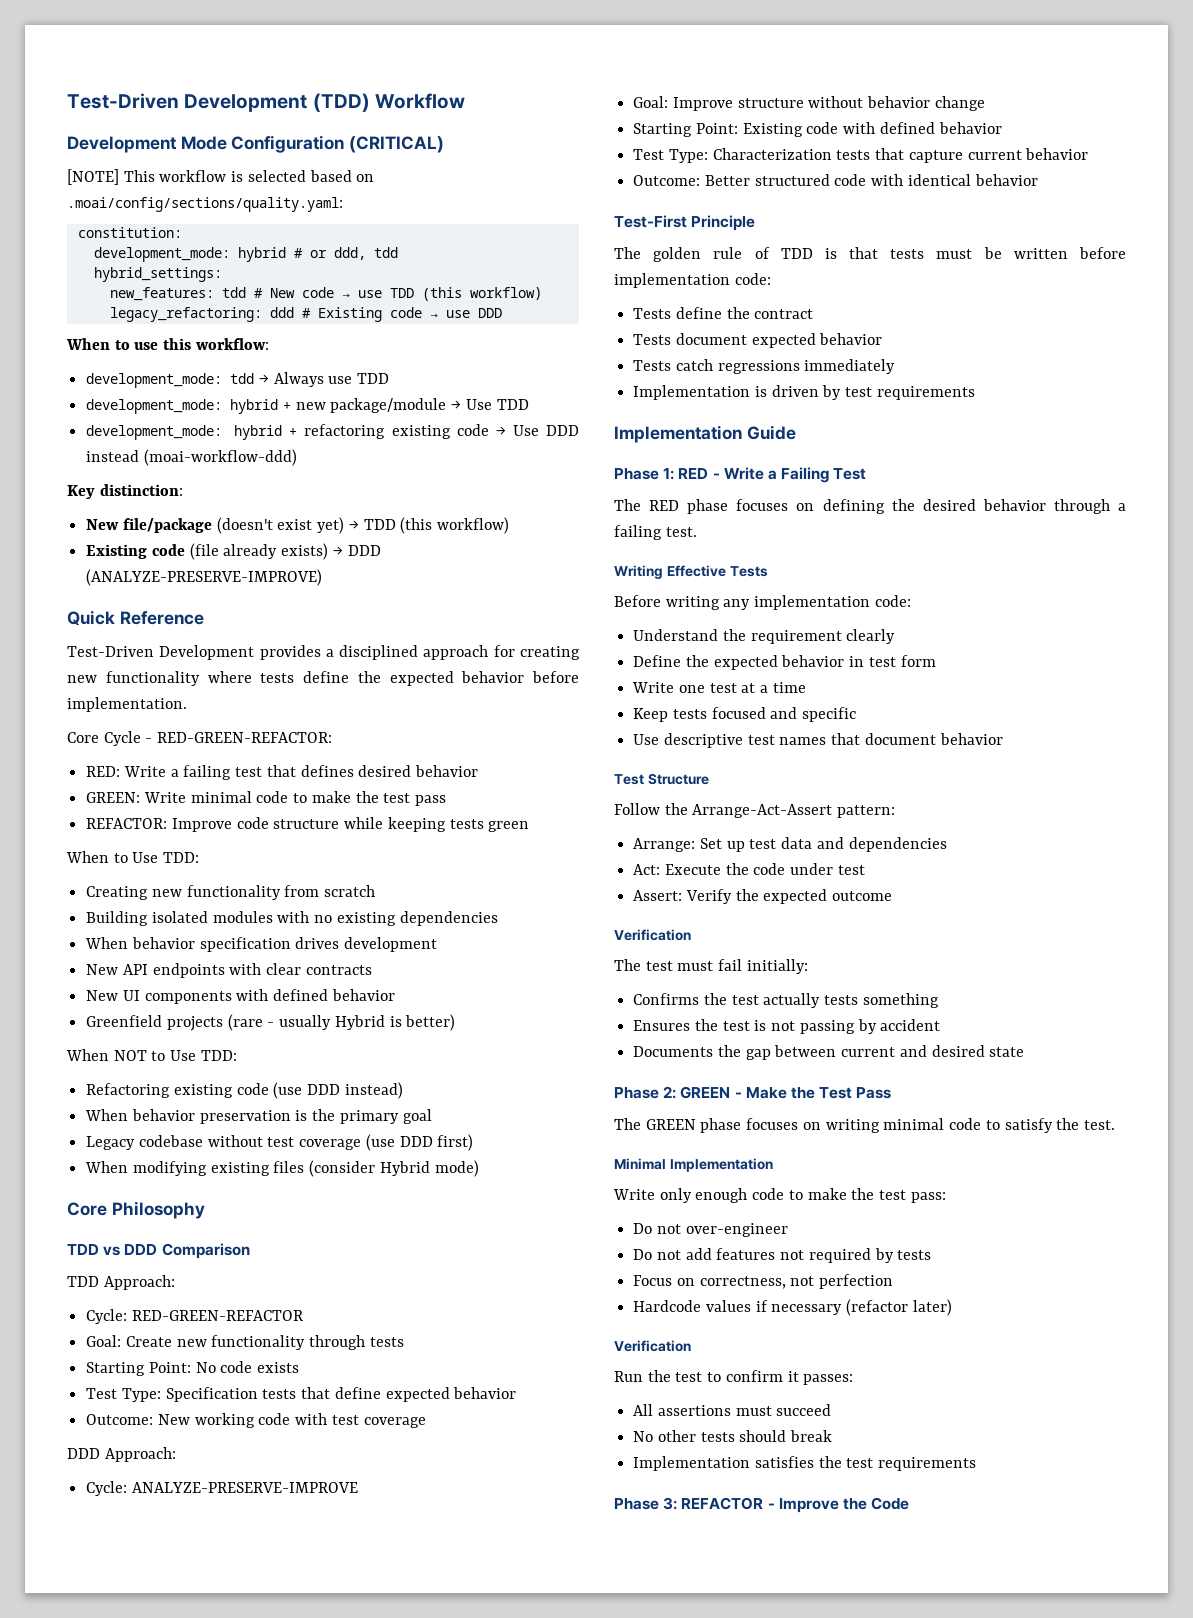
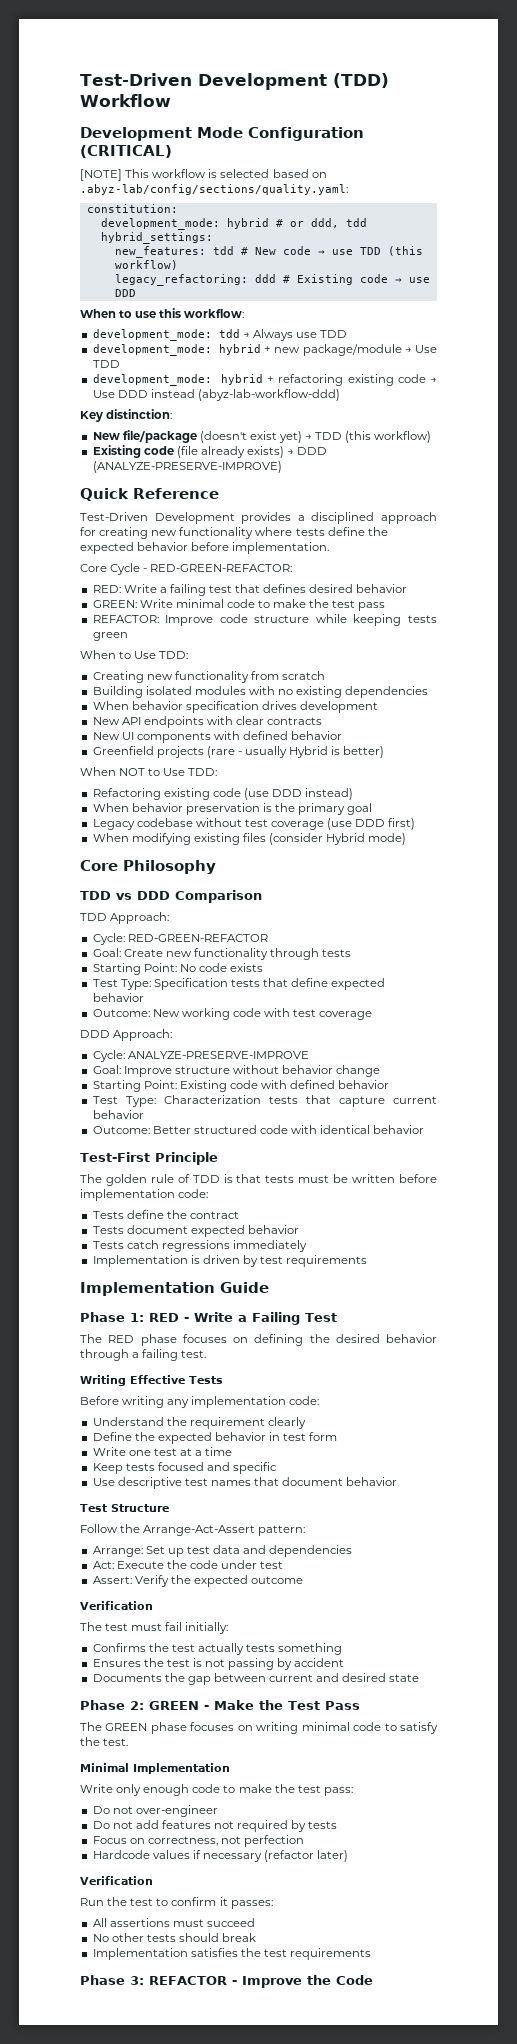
[67,197,343,212] .moai/config/sections/quality.yaml: -> [80,184,348,195] .abyz-lab/config/sections/quality.yaml:
[143,449,297,466] (moai-workflow-ddd) -> [197,389,340,401] (abyz-lab-workflow-ddd)

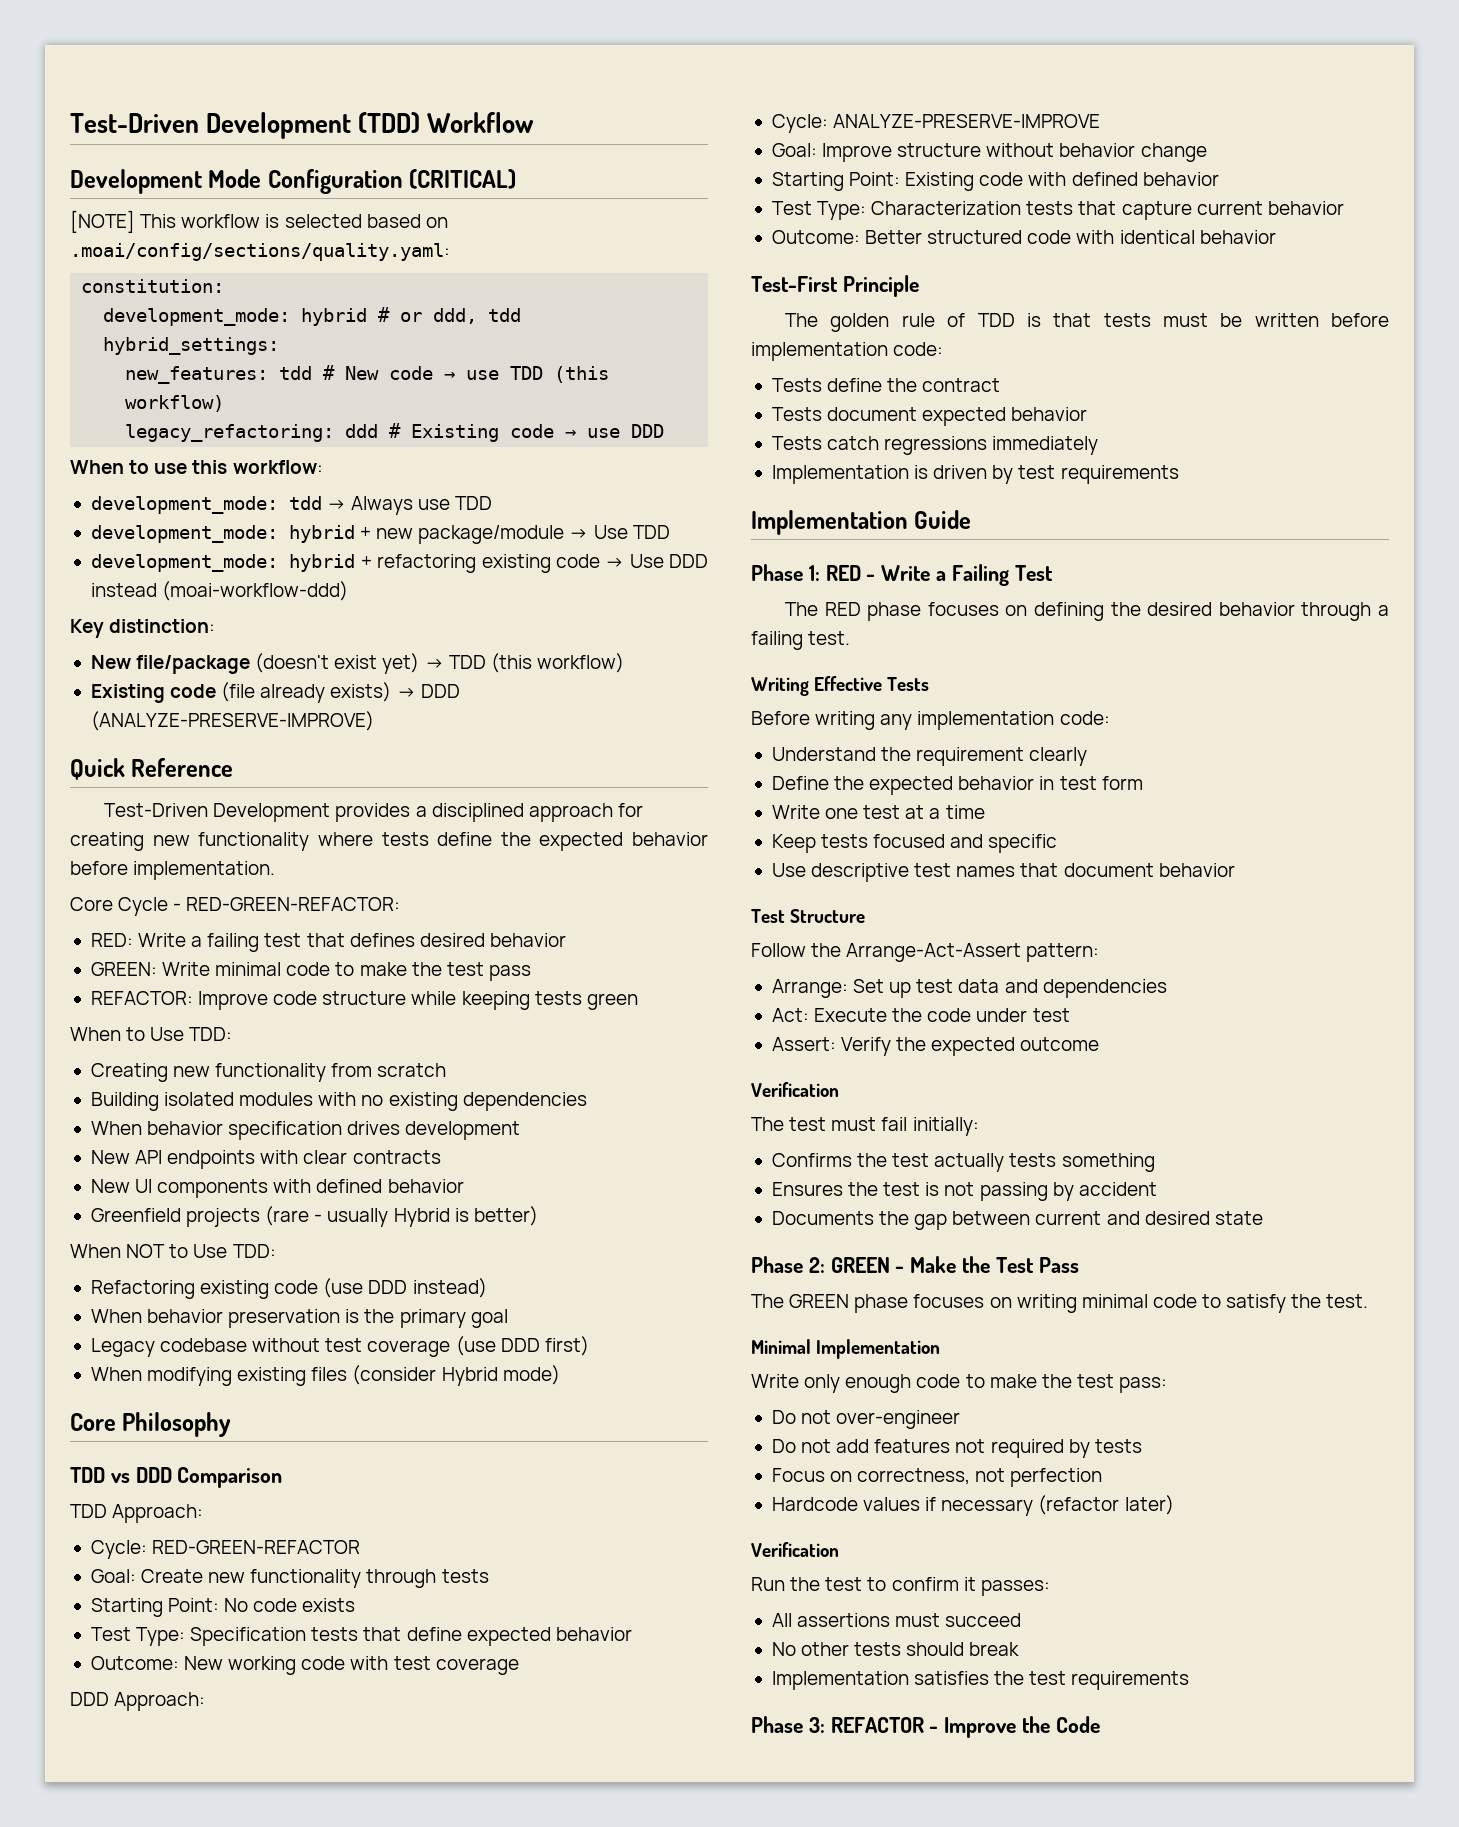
[80,184,348,195] .abyz-lab/config/sections/quality.yaml: -> [70,243,450,261] .moai/config/sections/quality.yaml:
[197,389,340,401] (abyz-lab-workflow-ddd) -> [162,581,349,601] (moai-workflow-ddd)

